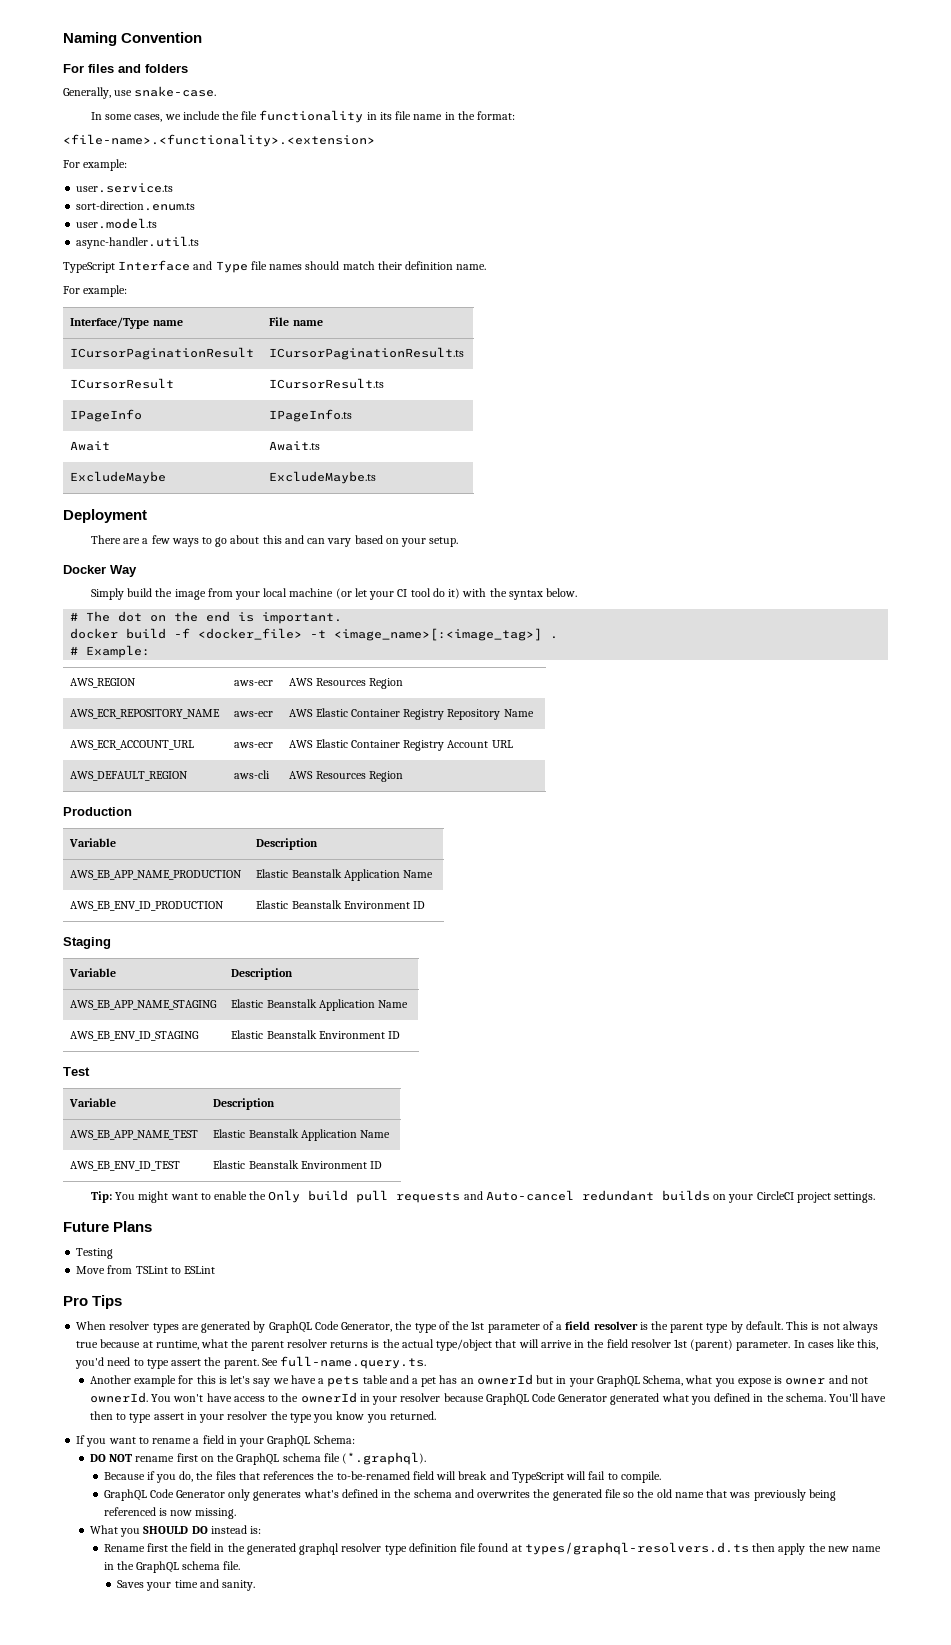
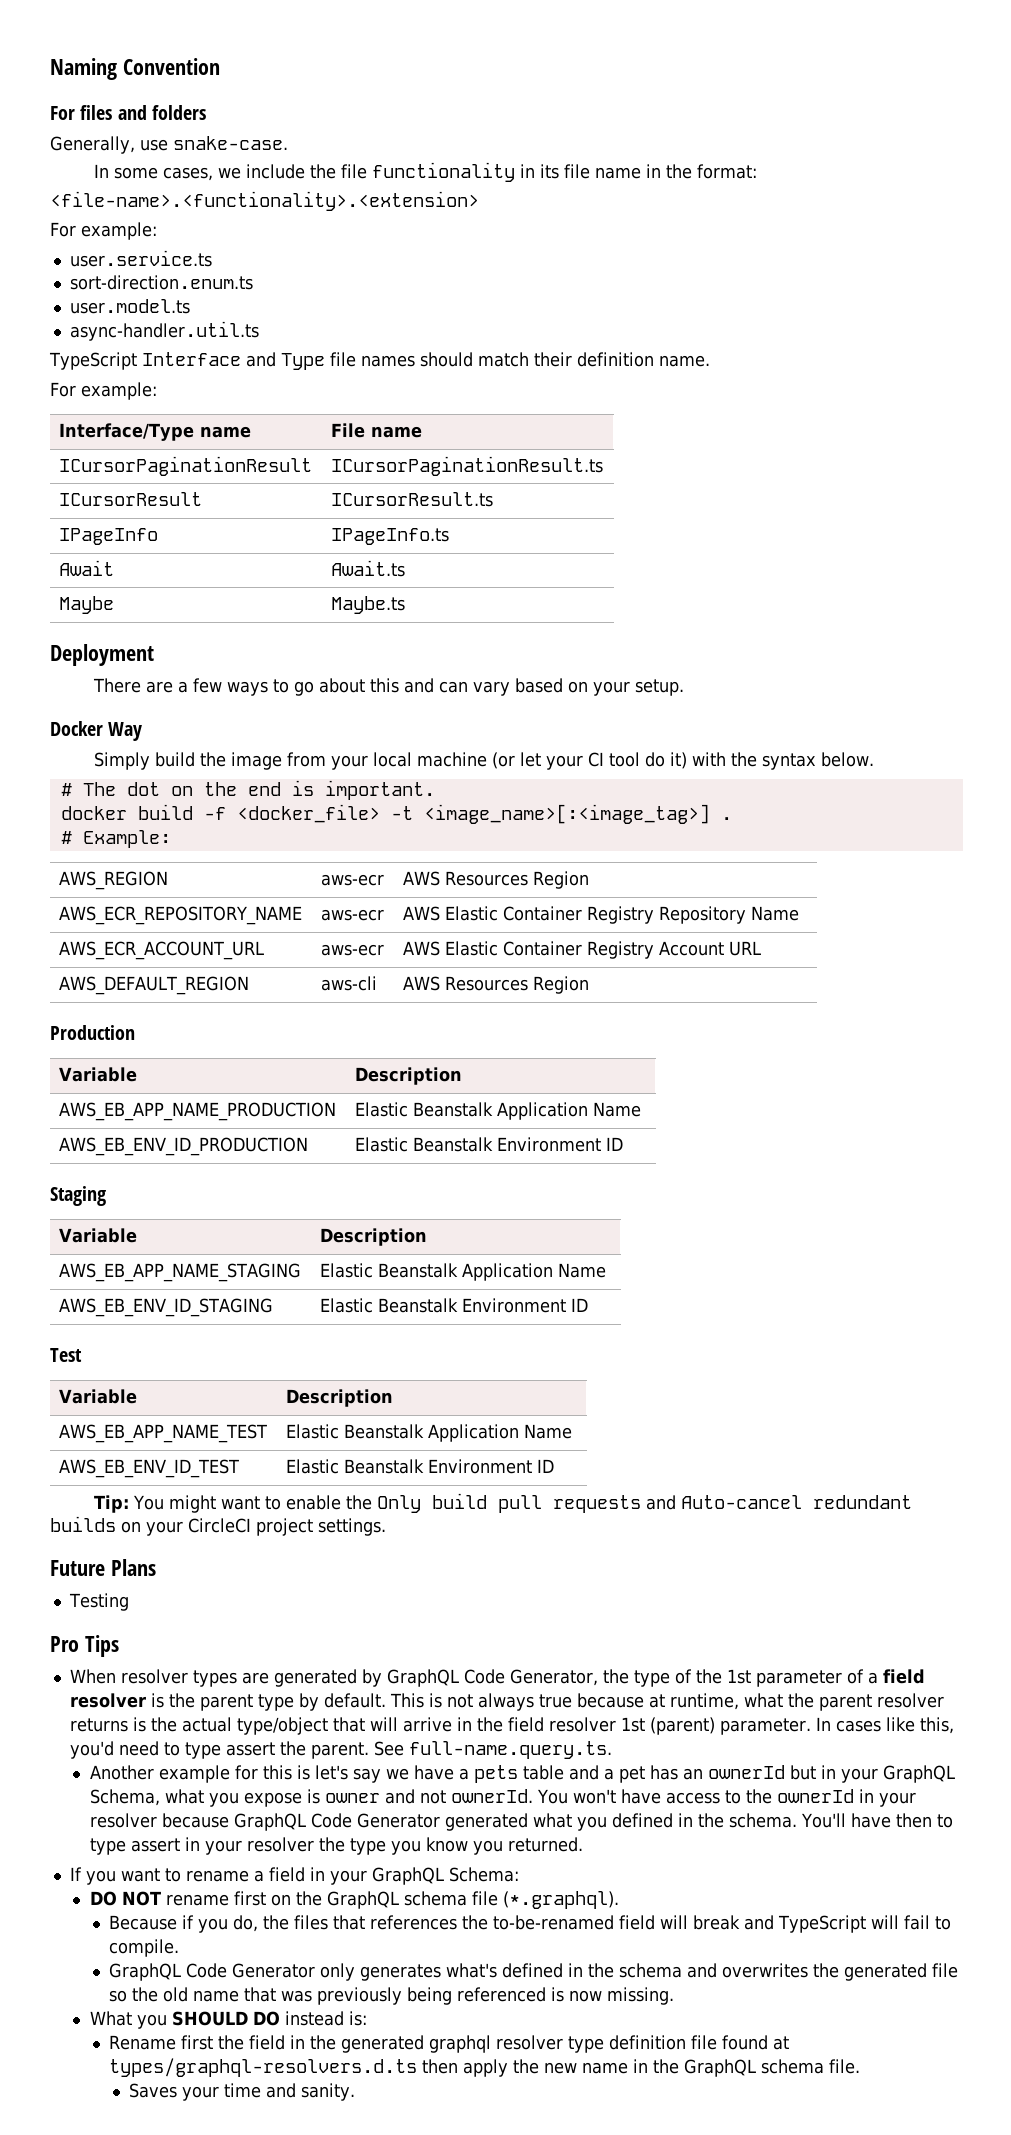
[70,471,167,484] [269,471,377,484] ExcludeMaybe | ExcludeMaybe.ts -> [59,596,115,614] [331,596,406,614] Maybe | Maybe.ts
[76,1265,216,1274] // Move from TSLint to ESLint -> (129, 1602) none

